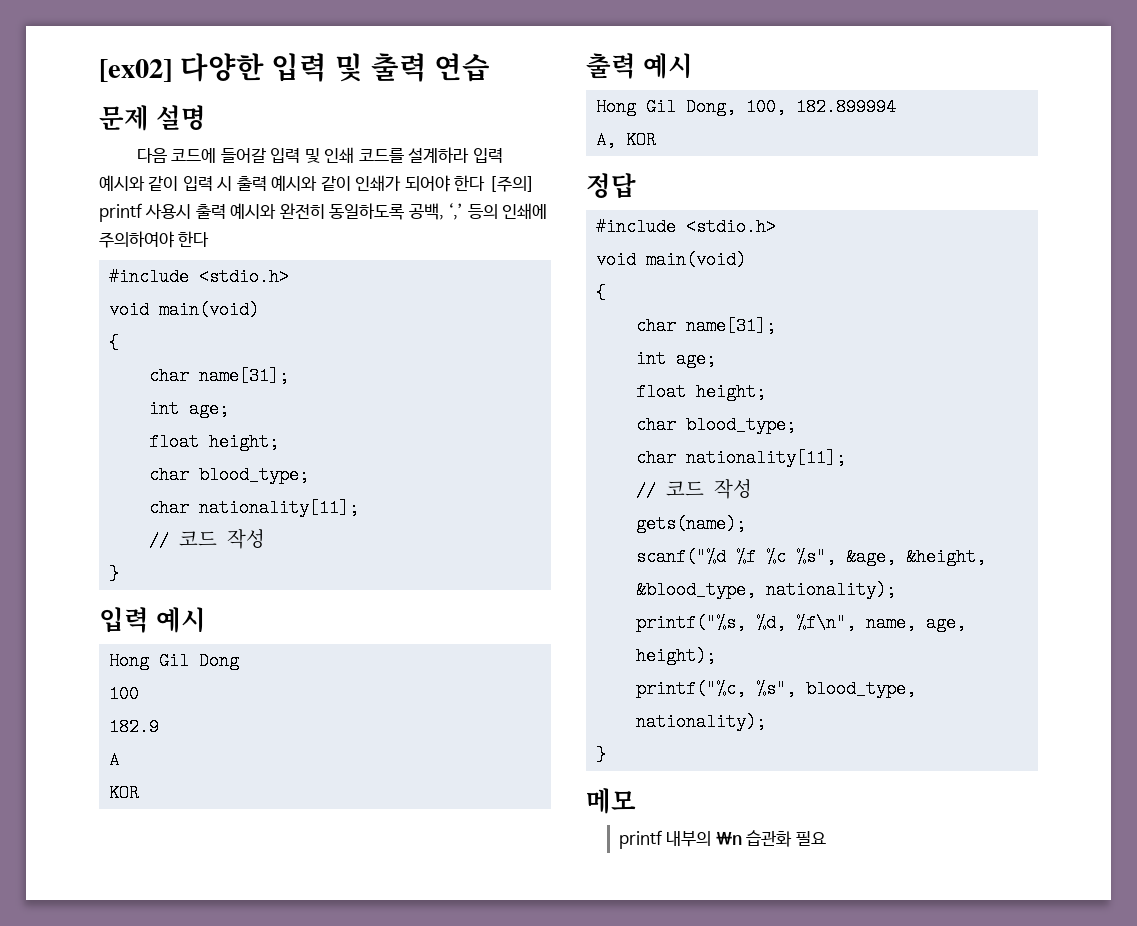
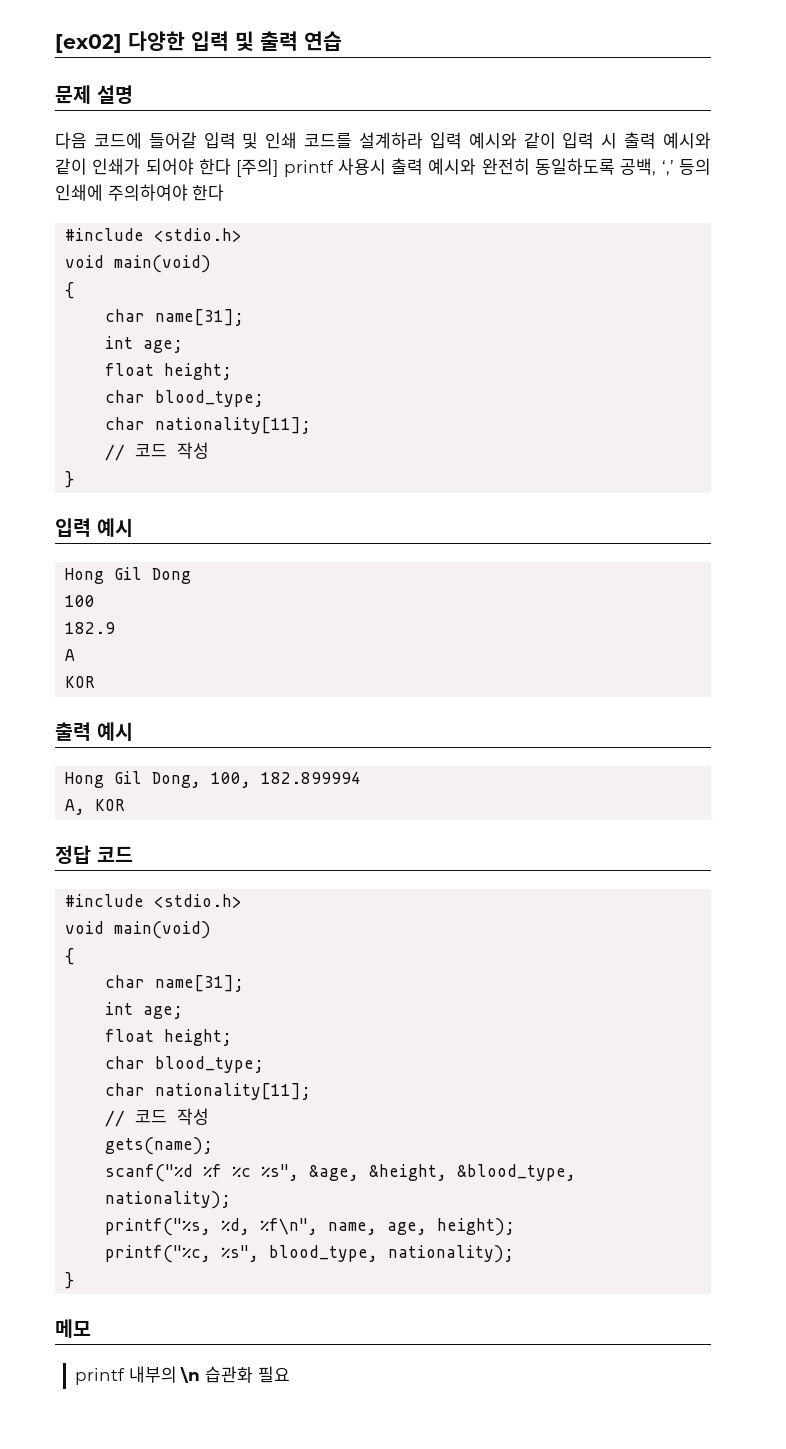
(636, 185) none -> [97,846,133,862] 코드

